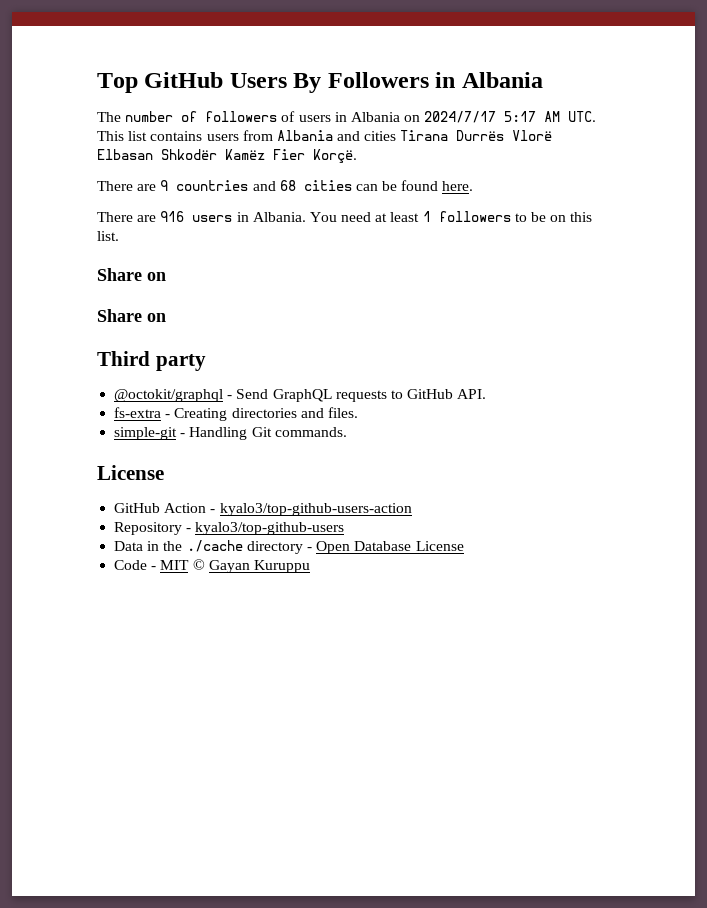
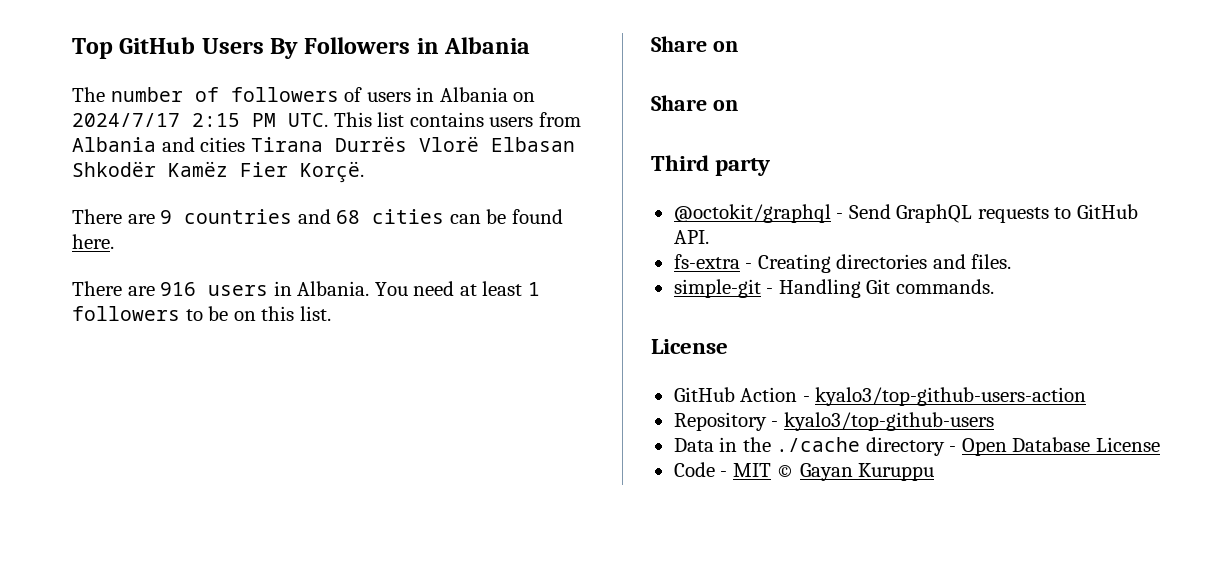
[504,111,561,122] 5:17 AM -> [192,113,276,127] 2:15 PM

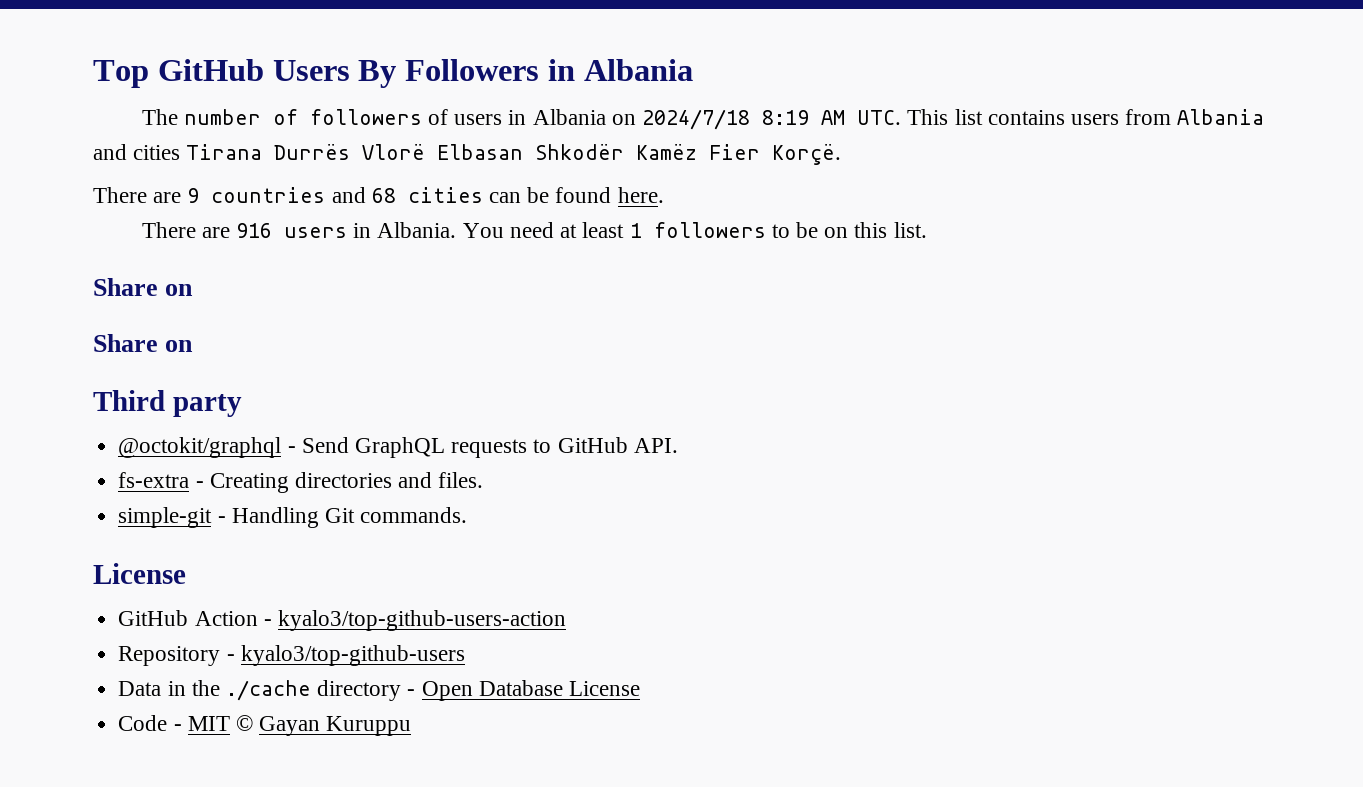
[72,113,276,127] 2024/7/17 2:15 PM -> [642,109,846,130] 2024/7/18 8:19 AM

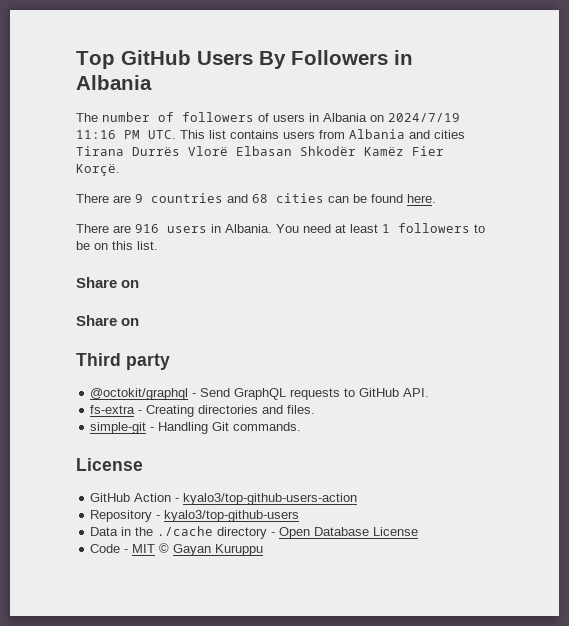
[642,109,846,130] 2024/7/18 8:19 AM -> [388,113,460,122] [76,130,140,139] 2024/7/19 11:16 PM

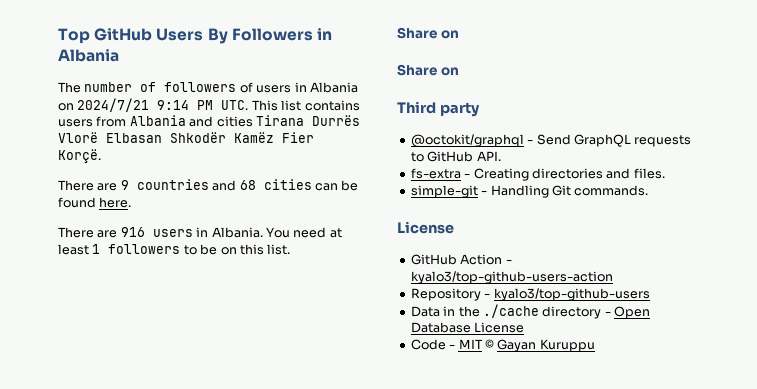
[388,113,460,122] [76,130,116,139] 2024/7/19 11:16 -> [77,98,190,112] 2024/7/21 9:14

